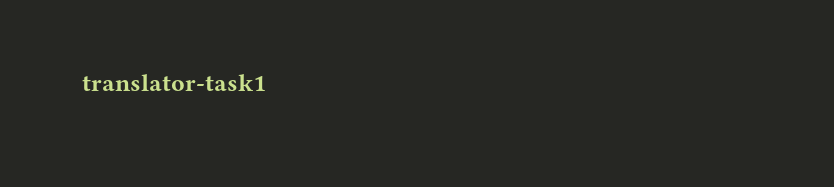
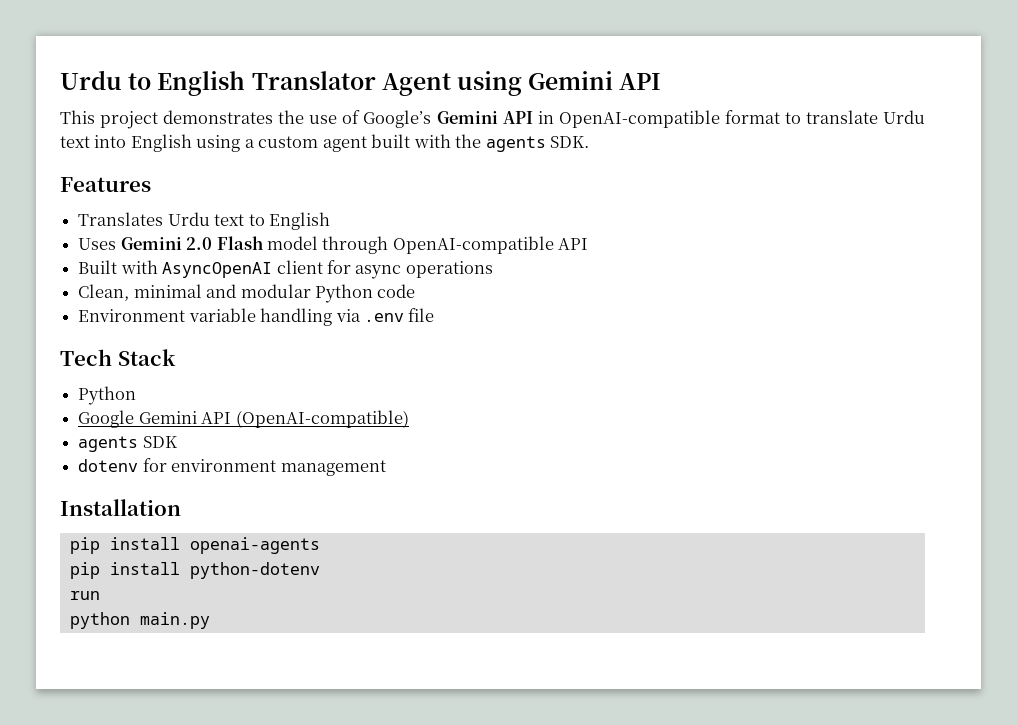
[82,74,266,91] translator-task1 -> [60,70,662,96] [60,110,925,129] [60,134,590,152] [60,177,151,192] [78,212,330,230] [78,236,589,254] [78,260,493,279] [78,284,416,303] [78,308,435,326] [60,349,176,366] [78,386,137,405] [78,410,409,428] [78,436,178,452] [78,458,386,476] [60,499,181,516] [69,537,320,554] [69,562,320,579] [69,591,100,600] [69,612,210,629] Urdu to English Translator Agent using Gemini API // This project demonstrates the use of Google’s Gemini API in OpenAI-compatible format to translate Urdu text into English using a custom agent built with the agents SDK. // Features // Translates Urdu text to English // Uses Gemini 2.0 Flash model through OpenAI-compatible API // Built with AsyncOpenAI client for async operations // Clean, minimal and modular Python code // Environment variable handling via .env file // Tech Stack // Python // Google Gemini API (OpenAI-compatible) // agents SDK // dotenv for environment management // Installation // pip install openai-agents // pip install python-dotenv // run // python main.py

